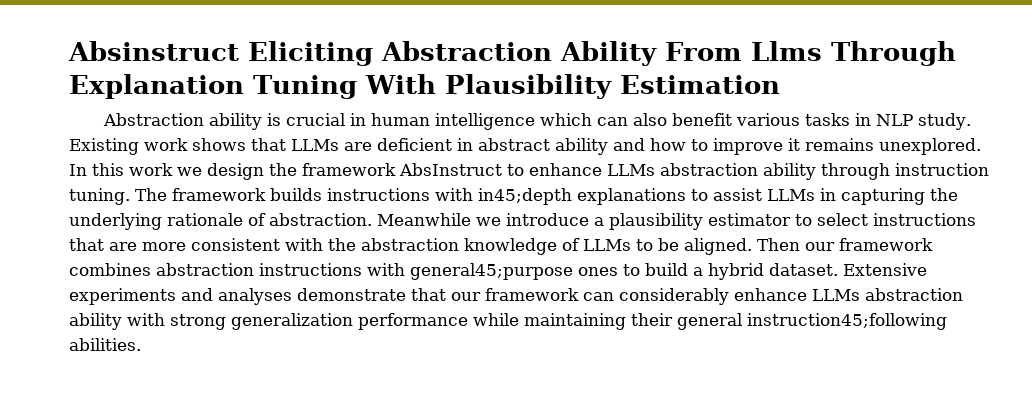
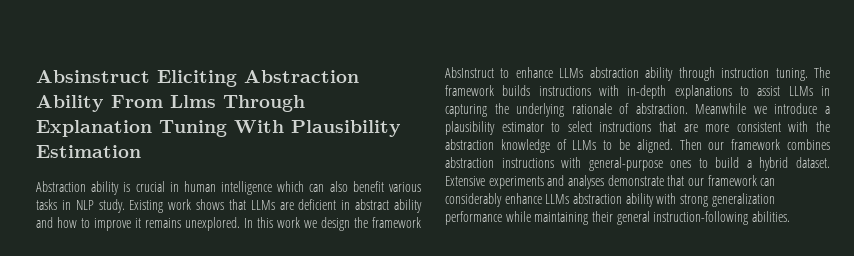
[478,188,572,205] in45;depth -> [627,85,667,99] in-depth
[410,263,573,280] general45;purpose -> [588,157,663,171] general-purpose
[747,313,947,330] instruction45;following -> [653,211,749,225] instruction-following

